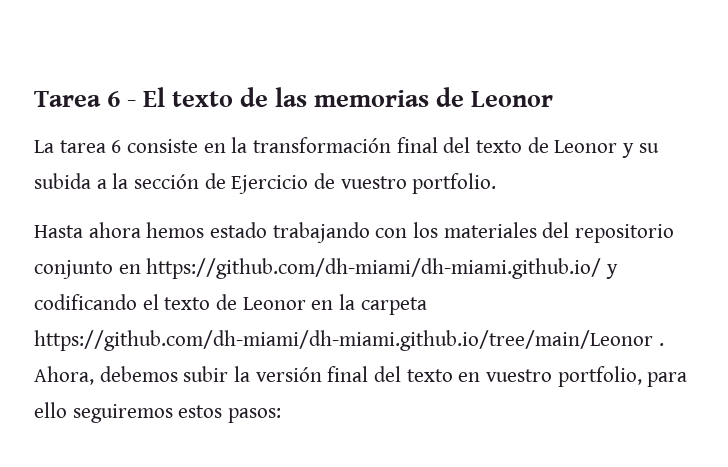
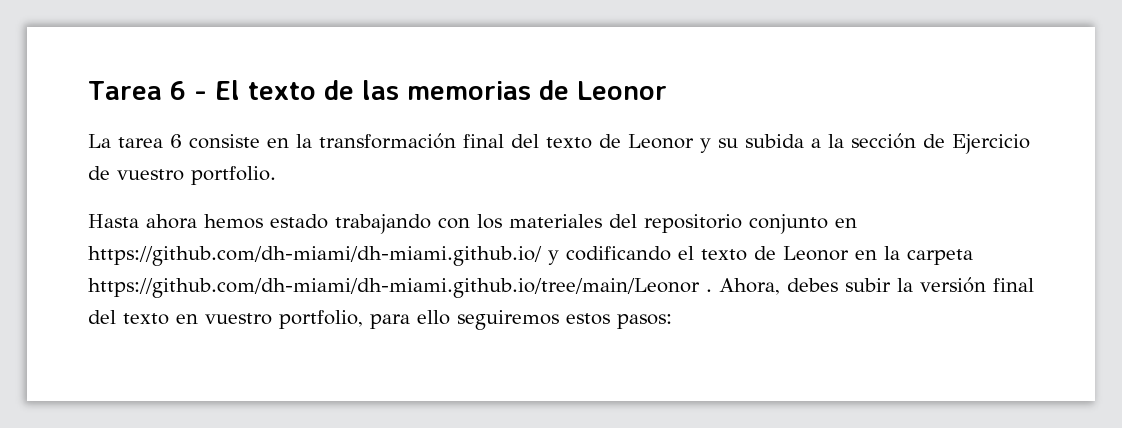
[99,366,178,382] debemos -> [787,278,838,292] debes

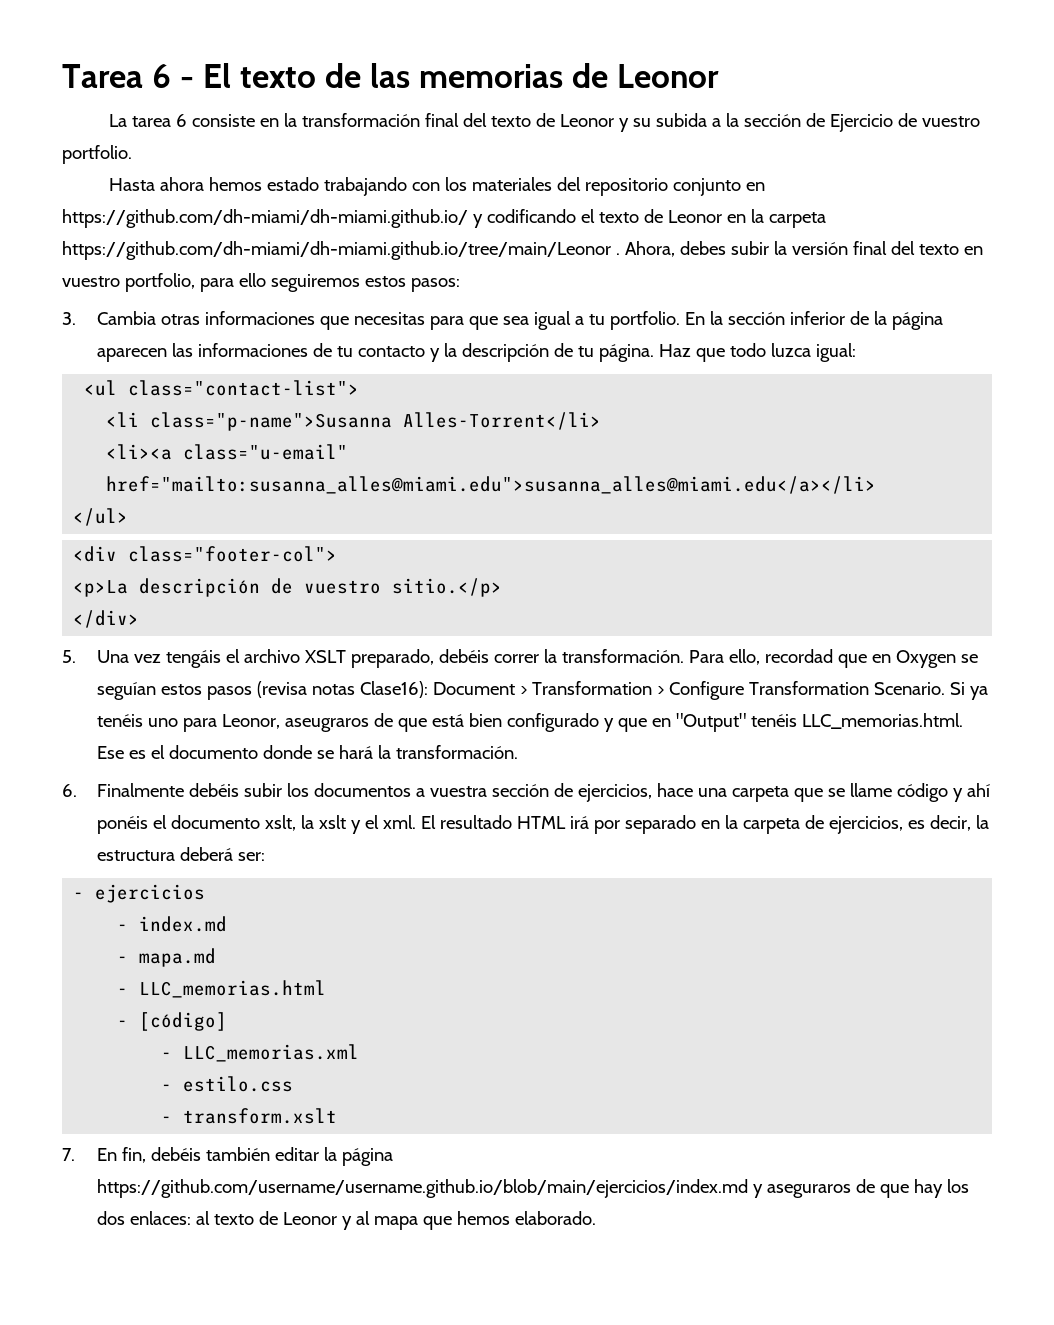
(672, 321) none -> [62,311,944,330] [97,343,857,362] [84,380,360,396] [106,412,602,431] [106,444,349,460] [106,476,877,494] [73,508,129,526] [73,546,338,562] [73,578,503,597] [73,610,140,628] [62,649,979,668] [97,681,989,700] [97,713,964,732] [97,745,519,759] [62,783,991,802] [97,815,990,834] [97,847,266,861] [73,884,206,903] [117,916,228,932] [117,948,217,967] [117,980,327,998] [117,1012,228,1031] [161,1044,360,1062] [161,1076,294,1092] [161,1108,338,1124] [62,1147,394,1166] [97,1179,970,1198] [97,1211,597,1230] // 3. Cambia otras informaciones que necesitas para que sea igual a tu portfolio. En la sección inferior de la página aparecen las informaciones de tu contacto y la descripción de tu página. Haz que todo luzca igual: // <ul class="contact-list"> // <li class="p-name">Susanna Alles-Torrent</li> // <li><a class="u-email" href="mailto:susanna_alles@miami.edu">susanna_alles@miami.edu</a></li> // </ul> // <div class="footer-col"> // <p>La descripción de vuestro sitio.</p> // </div> // 5. Una vez tengáis el archivo XSLT preparado, debéis correr la transformación. Para ello, recordad que en Oxygen se seguían estos pasos (revisa notas Clase16): Document > Transformation > Configure Transformation Scenario. Si ya tenéis uno para Leonor, aseugraros de que está bien configurado y que en "Output" tenéis LLC_memorias.html. Ese es el documento donde se hará la transformación. // 6. Finalmente debéis subir los documentos a vuestra sección de ejercicios, hace una carpeta que se llame código y ahí ponéis el documento xslt, la xslt y el xml. El resultado HTML irá por separado en la carpeta de ejercicios, es decir, la estructura deberá ser: // - ejercicios // - index.md // - mapa.md // - LLC_memorias.html // - [código] // - LLC_memorias.xml // - estilo.css // - transform.xslt // 7. En fin, debéis también editar la página https://github.com/username/username.github.io/blob/main/ejercicios/index.md y aseguraros de que hay los dos enlaces: al texto de Leonor y al mapa que hemos elaborado.

